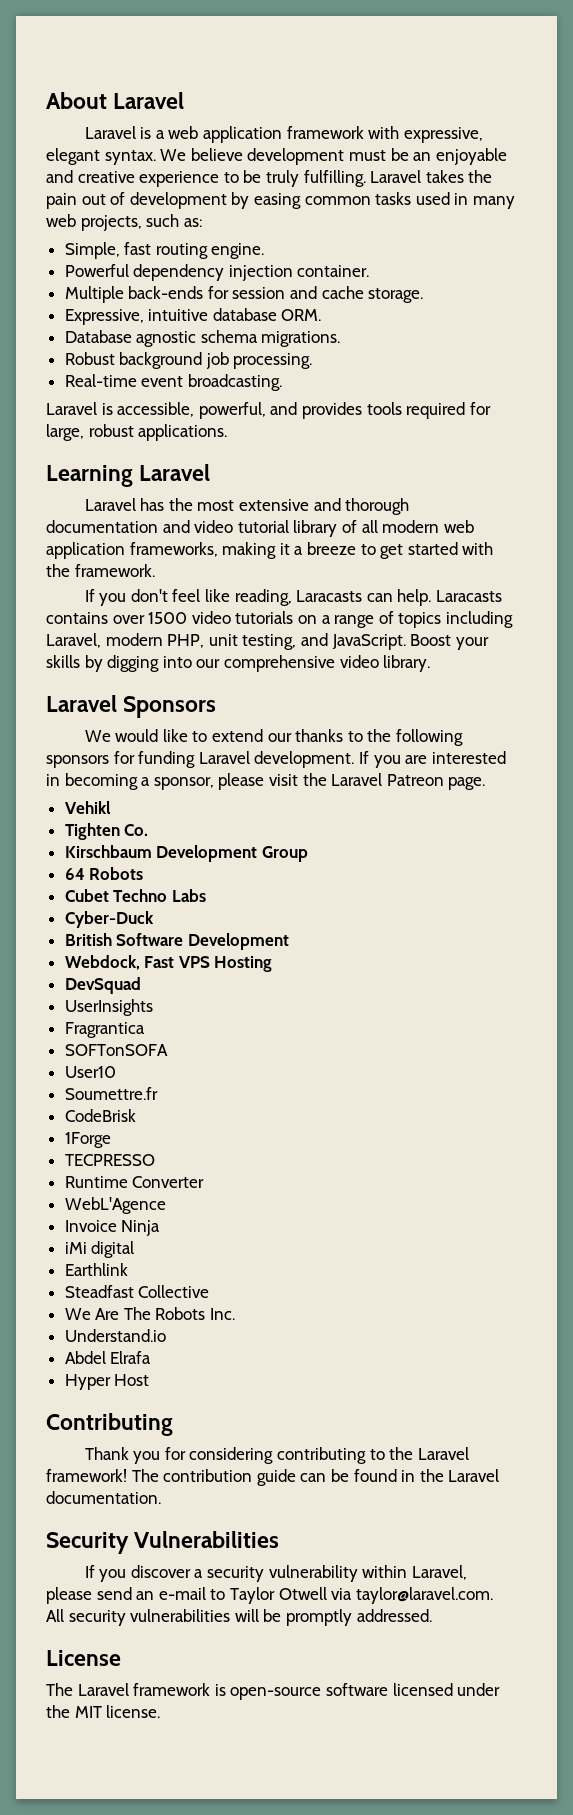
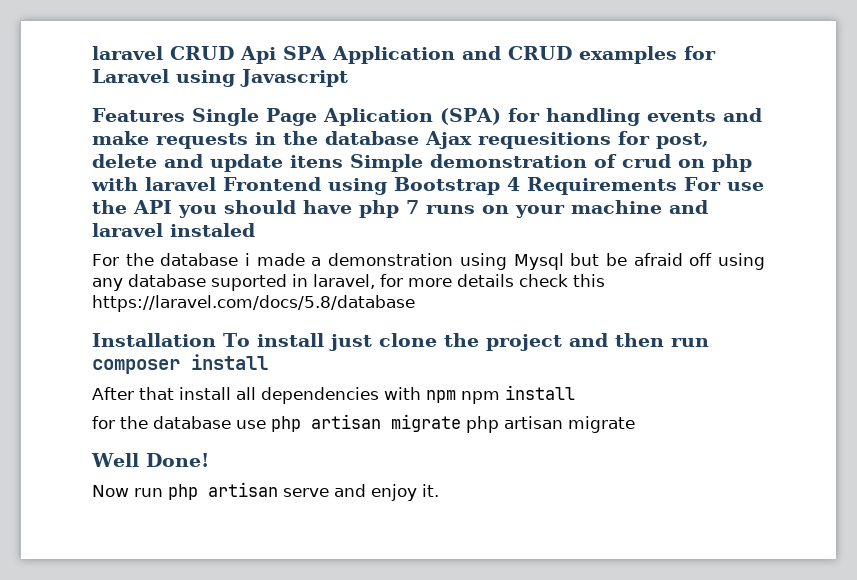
[46,92,185,109] [84,126,483,143] [46,148,507,165] [46,170,493,187] [46,192,515,209] [46,214,202,231] [64,242,265,259] [64,264,370,281] [64,286,424,303] [64,308,322,325] [64,330,341,347] [64,352,313,369] [64,374,282,391] [46,402,491,419] [46,424,228,441] [46,464,211,487] [84,498,410,515] [46,520,474,537] [46,542,494,559] [46,564,155,577] [84,589,503,606] [46,611,513,628] [46,633,489,650] [46,655,431,672] [46,695,217,718] [84,729,464,746] [46,751,506,768] [46,773,486,790] [64,801,111,814] [64,823,149,840] [64,845,308,862] [64,867,144,880] [64,889,206,902] [64,911,154,928] [64,933,289,950] [64,955,273,972] [64,977,141,994] [64,999,153,1016] [64,1022,145,1038] [64,1044,168,1056] [64,1066,116,1078] [64,1087,158,1100] [64,1109,136,1122] [64,1132,111,1148] [64,1154,155,1166] [64,1176,205,1188] [64,1197,166,1214] [64,1220,161,1236] [64,1241,135,1258] [64,1263,128,1276] [64,1285,210,1298] [64,1307,236,1320] [64,1329,166,1342] [64,1351,152,1364] [64,1374,150,1390] [46,1413,173,1436] [84,1447,469,1464] [46,1469,500,1486] [46,1491,161,1504] [46,1531,280,1554] [84,1565,467,1582] [46,1587,493,1604] [46,1609,432,1626] [46,1650,121,1666] [46,1683,501,1700] [46,1705,161,1718] About Laravel // Laravel is a web application framework with expressive, elegant syntax. We believe development must be an enjoyable and creative experience to be truly fulfilling. Laravel takes the pain out of development by easing common tasks used in many web projects, such as: // Simple, fast routing engine. // Powerful dependency injection container. // Multiple back-ends for session and cache storage. // Expressive, intuitive database ORM. // Database agnostic schema migrations. // Robust background job processing. // Real-time event broadcasting. // Laravel is accessible, powerful, and provides tools required for large, robust applications. // Learning Laravel // Laravel has the most extensive and thorough documentation and video tutorial library of all modern web application frameworks, making it a breeze to get started with the framework. // If you don't feel like reading, Laracasts can help. Laracasts contains over 1500 video tutorials on a range of topics including Laravel, modern PHP, unit testing, and JavaScript. Boost your skills by digging into our comprehensive video library. // Laravel Sponsors // We would like to extend our thanks to the following sponsors for funding Laravel development. If you are interested in becoming a sponsor, please visit the Laravel Patreon page. // Vehikl // Tighten Co. // Kirschbaum Development Group // 64 Robots // Cubet Techno Labs // Cyber-Duck // British Software Development // Webdock, Fast VPS Hosting // DevSquad // UserInsights // Fragrantica // SOFTonSOFA // User10 // Soumettre.fr // CodeBrisk // 1Forge // TECPRESSO // Runtime Converter // WebL'Agence // Invoice Ninja // iMi digital // Earthlink // Steadfast Collective // We Are The Robots Inc. // Understand.io // Abdel Elrafa // Hyper Host // Contributing // Thank you for considering contributing to the Laravel framework! The contribution guide can be found in the Laravel documentation. // Security Vulnerabilities // If you discover a security vulnerability within Laravel, please send an e-mail to Taylor Otwell via taylor@laravel.com. All security vulnerabilities will be promptly addressed. // License // The Laravel framework is open-source software licensed under the MIT license. -> [92,46,716,64] [92,69,348,87] [92,108,762,126] [92,131,709,149] [92,154,752,172] [91,177,764,195] [92,200,708,218] [92,223,255,237] [92,253,765,270] [92,274,605,291] [92,295,415,312] [92,333,709,351] [92,354,268,374] [92,385,575,404] [92,414,635,433] [91,453,209,467] [92,482,439,501] laravel CRUD Api SPA Application and CRUD examples for Laravel using Javascript // Features Single Page Aplication (SPA) for handling events and make requests in the database Ajax requesitions for post, delete and update itens Simple demonstration of crud on php with laravel Frontend using Bootstrap 4 Requirements For use the API you should have php 7 runs on your machine and laravel instaled // For the database i made a demonstration using Mysql but be afraid off using any database suported in laravel, for more details check this https://laravel.com/docs/5.8/database // Installation To install just clone the project and then run composer install // After that install all dependencies with npm npm install // for the database use php artisan migrate php artisan migrate // Well Done! // Now run php artisan serve and enjoy it.

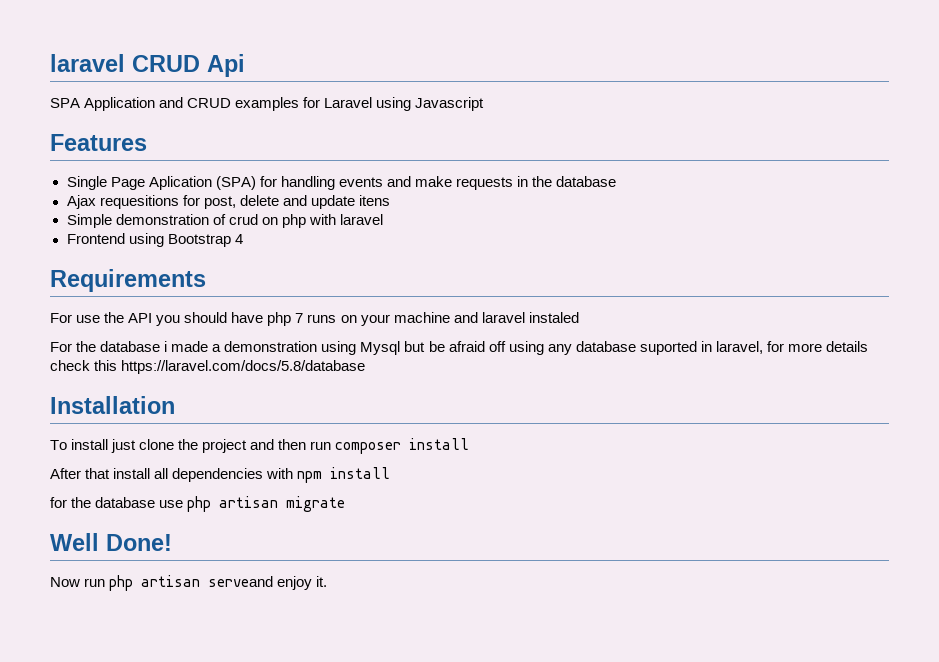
(276, 55) none -> (245, 65) //
(185, 115) none -> (147, 142) //
(419, 138) none -> (617, 181) //
(343, 161) none -> (390, 200) //
(216, 184) none -> (383, 219) //
(520, 184) none -> (243, 239) //
(677, 186) none -> (206, 280) //
(216, 340) none -> (175, 405) //
[461,391,500,404] npm -> (323, 477) none
[466,416,635,433] php artisan migrate -> (346, 504) none
[283,484,366,497] serve and -> [208,576,274,587] serveand

